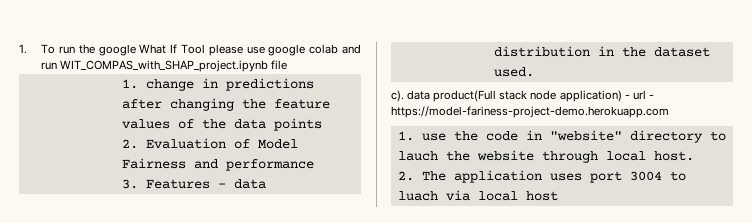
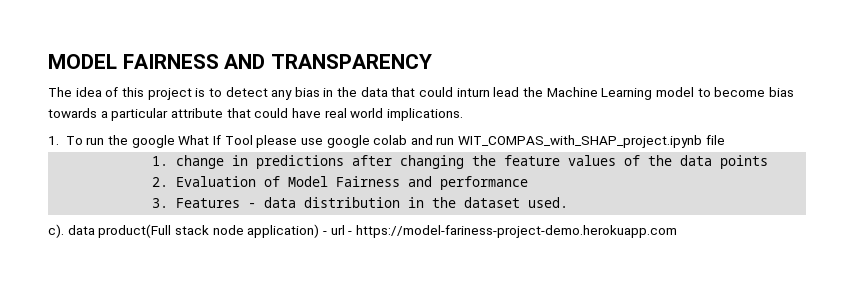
(19, 49) none -> [48,54,433,69] [48,87,794,100] [48,108,463,121] MODEL FAIRNESS AND TRANSPARENCY // The idea of this project is to detect any bias in the data that could inturn lead the Machine Learning model to become bias towards a particular attribute that could have real world implications. //
[397,130,726,143] [397,150,694,163] [397,170,686,183] [397,190,558,201] // 1. use the code in "website" directory to lauch the website through local host. // 2. The application uses port 3004 to luach via local host -> (677, 231) none

